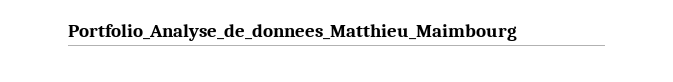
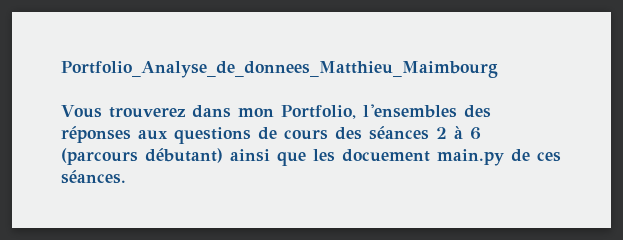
(517, 32) none -> [61,104,491,119] [61,126,481,144] [61,148,561,166] [61,170,126,184] // Vous trouverez dans mon Portfolio, l'ensembles des réponses aux questions de cours des séances 2 à 6 (parcours débutant) ainsi que les docuement main.py de ces séances.

